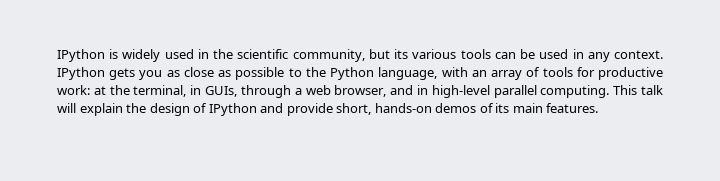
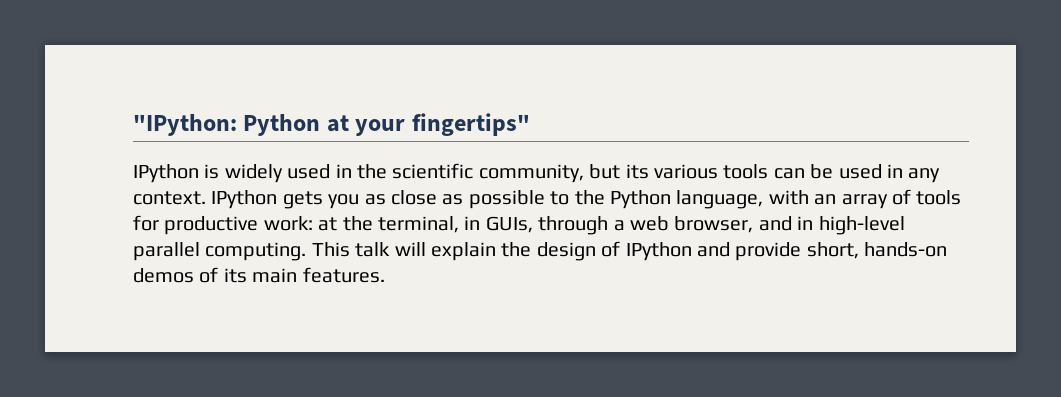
(57, 55) none -> [133,113,530,136] "IPython: Python at your fingertips" //

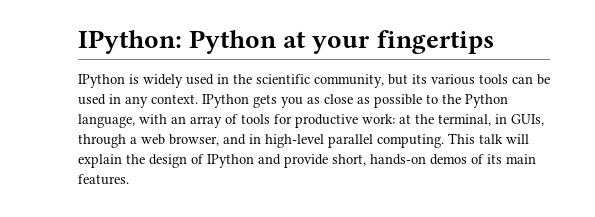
[133,114,237,136] "IPython: -> [78,30,182,54] IPython:
[411,113,530,136] fingertips" -> [376,30,494,54] fingertips

